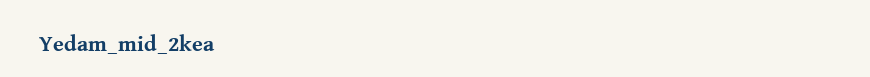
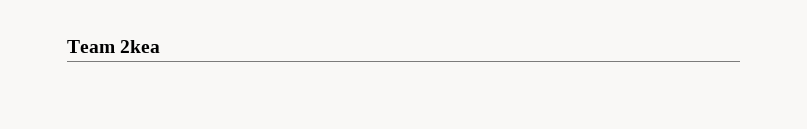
[39,34,215,54] Yedam_mid_2kea -> [67,40,161,53] Team 2kea

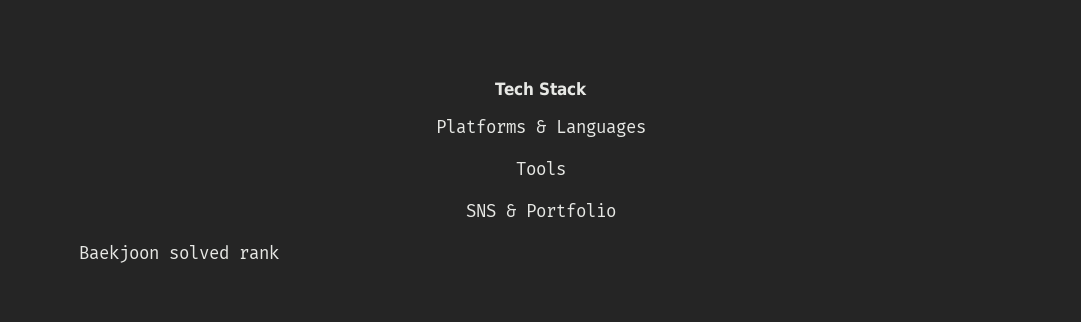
[67,40,161,53] Team 2kea -> [494,82,588,96] [435,119,646,137] [515,161,566,175] [465,203,616,217] [79,244,279,263] Tech Stack // Platforms & Languages // Tools // SNS & Portfolio // Baekjoon solved rank

